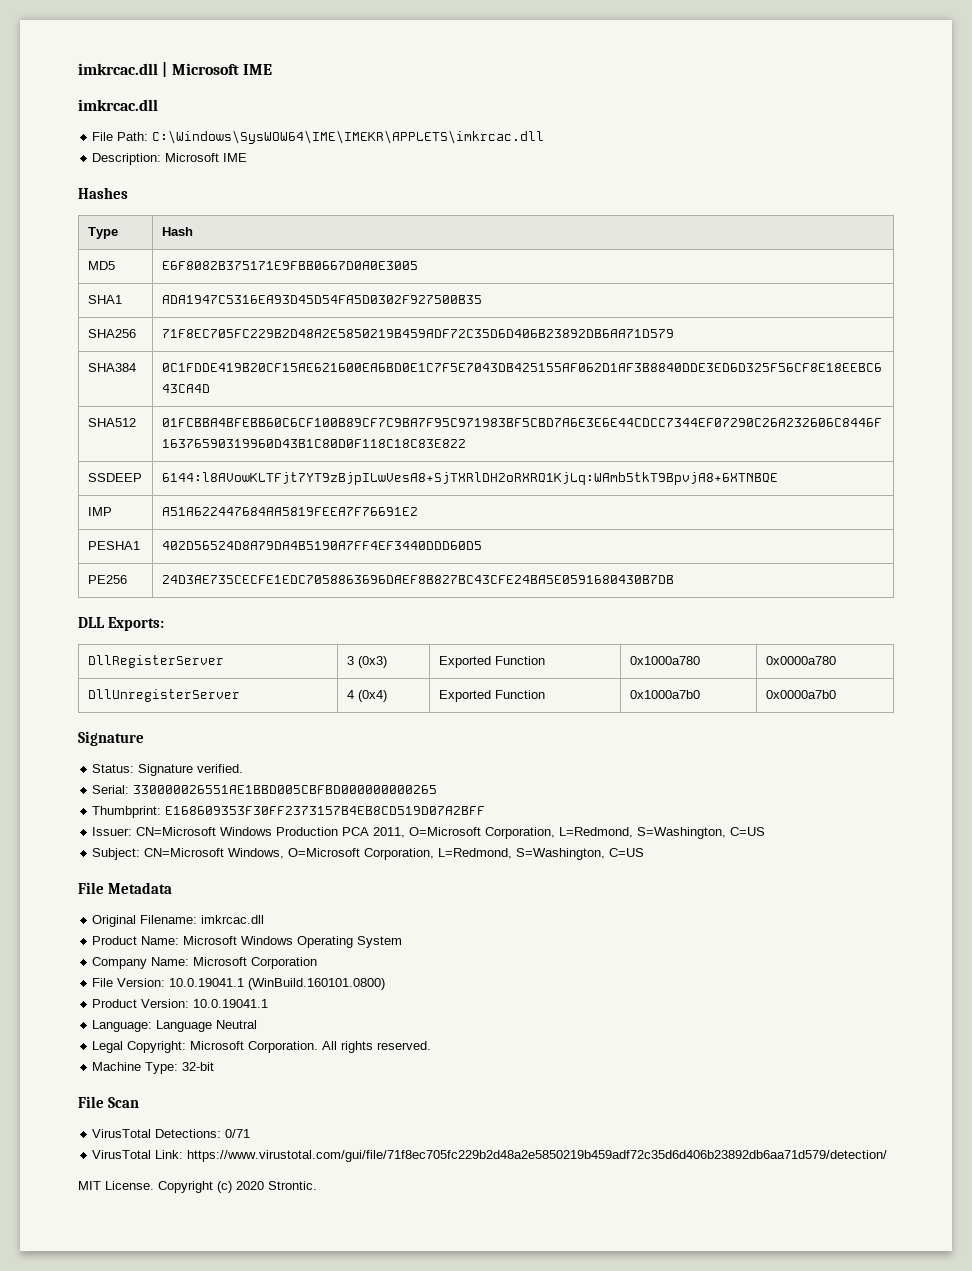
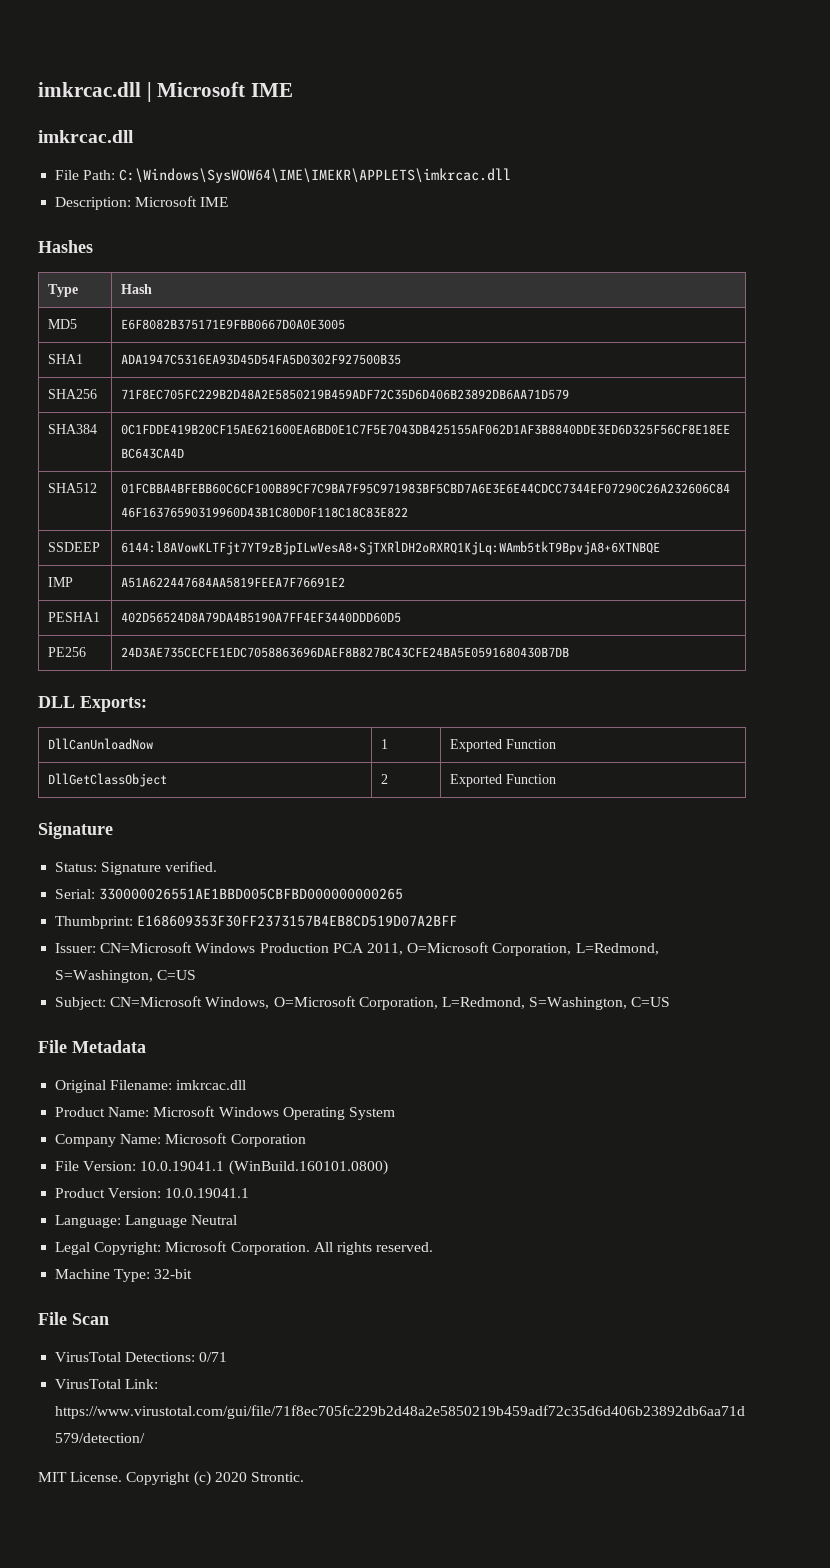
[87,655,224,668] [346,656,387,668] [438,656,545,668] [629,656,700,665] [765,656,836,665] [87,689,240,702] [346,690,387,702] [438,690,545,702] [629,690,700,699] [765,690,836,699] DllRegisterServer | 3 (0x3) | Exported Function | 0x1000a780 | 0x0000a780 // DllUnregisterServer | 4 (0x4) | Exported Function | 0x1000a7b0 | 0x0000a7b0 -> [48,738,154,750] [381,739,389,749] [450,739,557,752] [48,773,168,787] [381,774,389,784] [450,774,557,787] DllCanUnloadNow | 1 | Exported Function // DllGetClassObject | 2 | Exported Function

